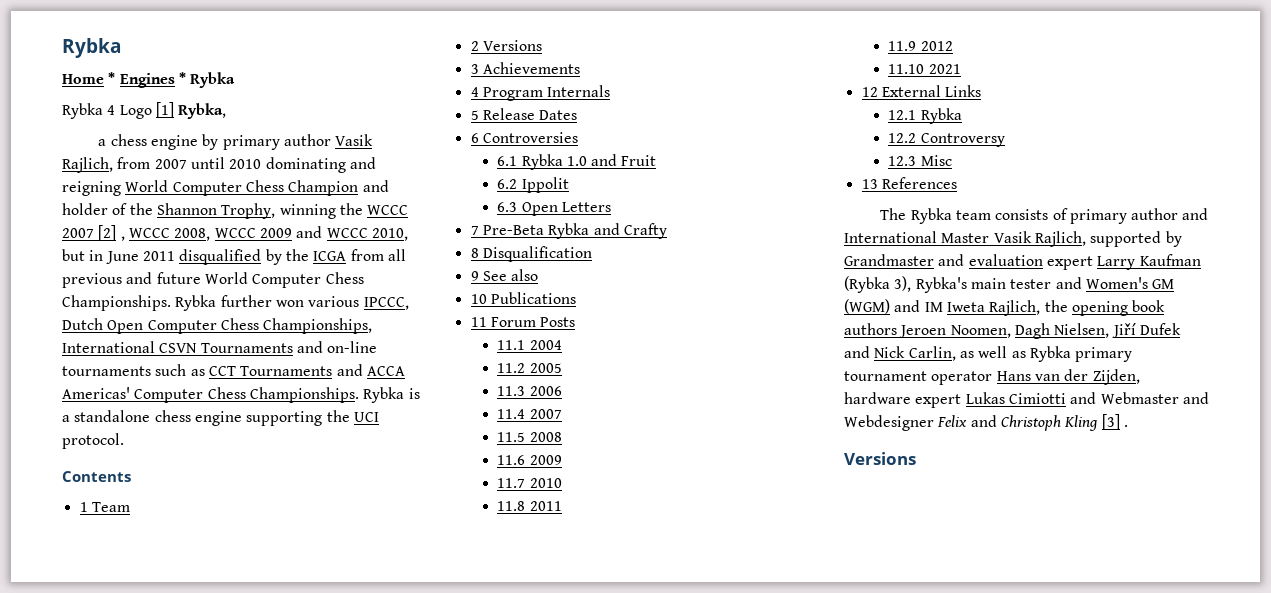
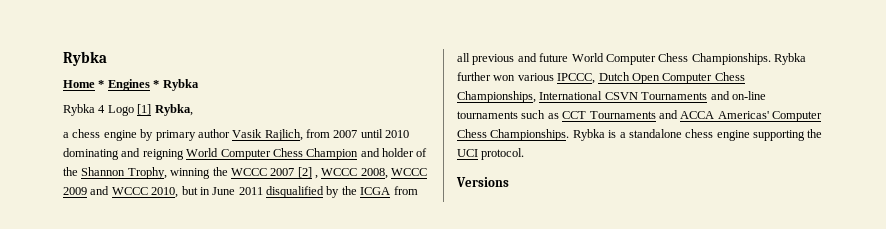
[62,471,131,482] [79,502,130,512] [470,40,542,51] [470,62,580,74] [470,85,611,101] [470,108,578,120] [470,132,578,143] [497,154,657,170] [497,177,569,193] [497,202,611,216] [470,223,667,239] [470,246,592,262] [470,269,539,281] [470,292,576,304] [470,317,576,327] [497,340,562,350] [497,363,562,373] [497,386,562,396] [497,409,562,419] [497,432,562,442] [497,455,562,465] [497,478,562,488] [497,501,562,511] [888,41,953,51] [888,64,961,74] [861,85,982,97] [888,108,962,124] [888,133,1005,147] [888,155,952,166] [861,177,957,189] [880,208,1209,224] [844,231,1182,247] [844,254,1201,270] [844,276,1175,293] [844,299,1166,316] [844,323,1181,339] [844,346,1133,362] [844,369,1140,385] [844,392,1209,408] [844,414,1128,431] // Contents // 1 Team // 2 Versions // 3 Achievements // 4 Program Internals // 5 Release Dates // 6 Controversies // 6.1 Rybka 1.0 and Fruit // 6.2 Ippolit // 6.3 Open Letters // 7 Pre-Beta Rybka and Crafty // 8 Disqualification // 9 See also // 10 Publications // 11 Forum Posts // 11.1 2004 // 11.2 2005 // 11.3 2006 // 11.4 2007 // 11.5 2008 // 11.6 2009 // 11.7 2010 // 11.8 2011 // 11.9 2012 // 11.10 2021 // 12 External Links // 12.1 Rybka // 12.2 Controversy // 12.3 Misc // 13 References // The Rybka team consists of primary author and International Master Vasik Rajlich, supported by Grandmaster and evaluation expert Larry Kaufman (Rybka 3), Rybka's main tester and Women's GM (WGM) and IM Iweta Rajlich, the opening book authors Jeroen Noomen, Dagh Nielsen, Jiří Dufek and Nick Carlin, as well as Rybka primary tournament operator Hans van der Zijden, hardware expert Lukas Cimiotti and Webmaster and Webdesigner Felix and Christoph Kling [3] . -> (525, 154) none

